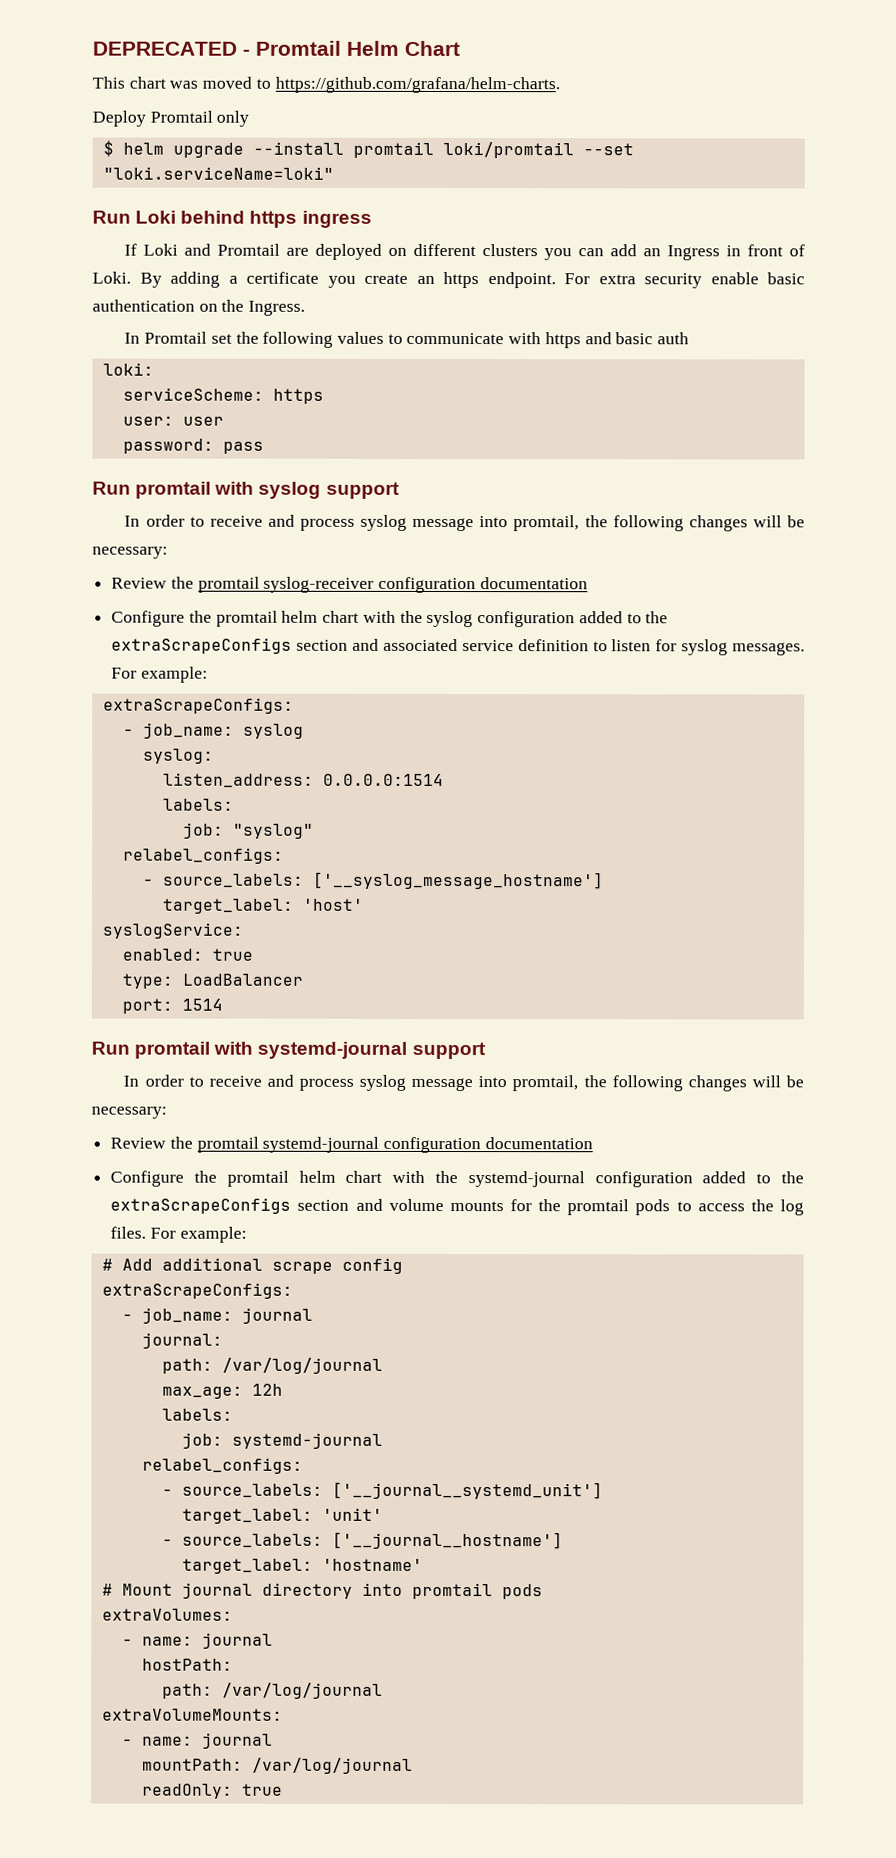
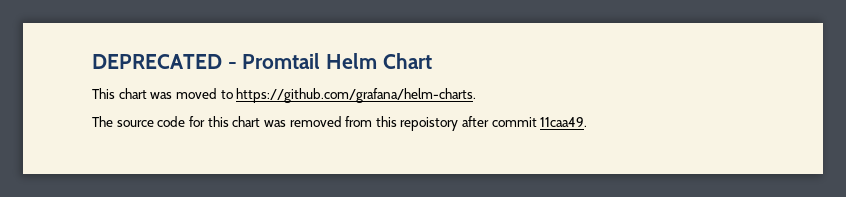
[92,110,250,127] [102,140,634,159] [102,166,334,180] [92,210,372,228] [124,243,805,261] [92,271,805,289] [92,299,306,316] [124,331,690,349] [102,362,154,376] [122,387,324,404] [122,416,224,426] [122,438,264,454] [92,481,400,499] [124,514,805,532] [92,546,168,559] [111,576,588,594] [111,610,669,628] [111,637,805,656] [111,666,208,683] [102,697,294,714] [122,722,304,739] [142,748,214,764] [162,772,444,788] [162,798,234,811] [182,822,314,839] [122,847,284,864] [142,871,604,890] [162,898,364,914] [101,922,244,939] [121,948,253,961] [121,973,303,989] [121,998,223,1014] [91,1041,486,1060] [123,1074,804,1092] [91,1106,167,1119] [110,1136,593,1154] [110,1170,804,1188] [110,1197,805,1216] [110,1226,247,1243] [101,1257,403,1274] [101,1282,293,1299] [121,1307,313,1324] [141,1332,223,1349] [161,1357,383,1374] [161,1383,283,1399] [161,1408,233,1421] [181,1432,383,1449] [141,1457,303,1474] [161,1481,603,1500] [181,1507,383,1524] [161,1531,563,1550] [181,1558,423,1574] [101,1582,543,1600] [101,1608,233,1621] [121,1632,273,1649] [141,1658,233,1671] [161,1682,383,1699] [101,1708,283,1721] [121,1732,273,1749] [141,1757,413,1774] [141,1783,283,1799] Deploy Promtail only // $ helm upgrade --install promtail loki/promtail --set "loki.serviceName=loki" // Run Loki behind https ingress // If Loki and Promtail are deployed on different clusters you can add an Ingress in front of Loki. By adding a certificate you create an https endpoint. For extra security enable basic authentication on the Ingress. // In Promtail set the following values to communicate with https and basic auth // loki: // serviceScheme: https // user: user // password: pass // Run promtail with syslog support // In order to receive and process syslog message into promtail, the following changes will be necessary: // Review the promtail syslog-receiver configuration documentation // Configure the promtail helm chart with the syslog configuration added to the extraScrapeConfigs section and associated service definition to listen for syslog messages. For example: // extraScrapeConfigs: // - job_name: syslog // syslog: // listen_address: 0.0.0.0:1514 // labels: // job: "syslog" // relabel_configs: // - source_labels: ['__syslog_message_hostname'] // target_label: 'host' // syslogService: // enabled: true // type: LoadBalancer // port: 1514 // Run promtail with systemd-journal support // In order to receive and process syslog message into promtail, the following changes will be necessary: // Review the promtail systemd-journal configuration documentation // Configure the promtail helm chart with the systemd-journal configuration added to the extraScrapeConfigs section and volume mounts for the promtail pods to access the log files. For example: // # Add additional scrape config // extraScrapeConfigs: // - job_name: journal // journal: // path: /var/log/journal // max_age: 12h // labels: // job: systemd-journal // relabel_configs: // - source_labels: ['__journal__systemd_unit'] // target_label: 'unit' // - source_labels: ['__journal__hostname'] // target_label: 'hostname' // # Mount journal directory into promtail pods // extraVolumes: // - name: journal // hostPath: // path: /var/log/journal // extraVolumeMounts: // - name: journal // mountPath: /var/log/journal // readOnly: true -> [92,116,588,131] The source code for this chart was removed from this repoistory after commit 11caa49.

